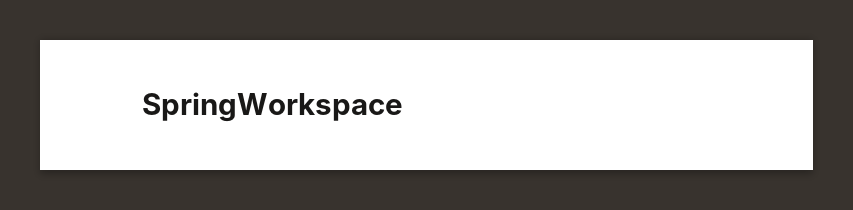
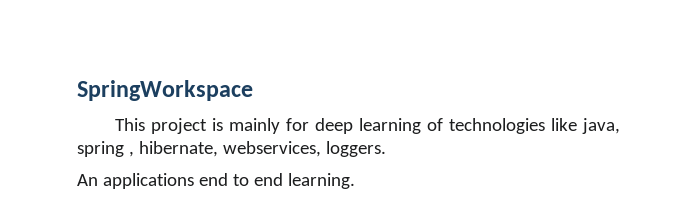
(403, 107) none -> [115,118,621,134] [77,141,386,157] [77,173,355,189] // This project is mainly for deep learning of technologies like java, spring , hibernate, webservices, loggers. // An applications end to end learning.

